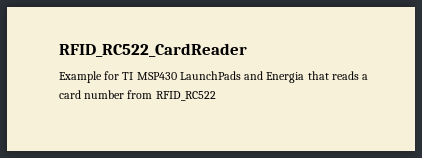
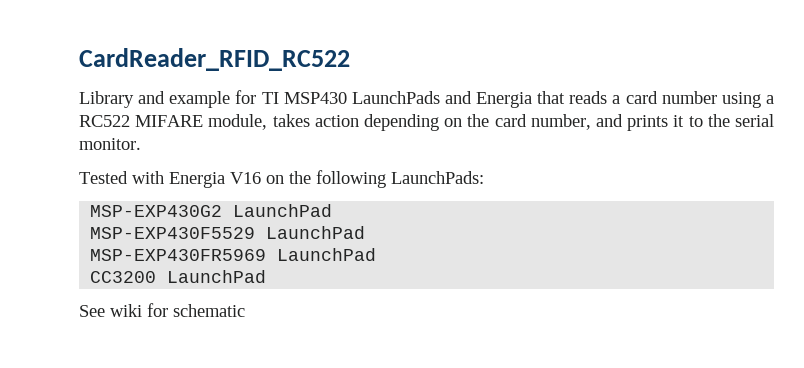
[59,43,247,57] [59,71,102,83] RFID_RC522_CardReader // Example -> [79,48,350,71] [79,91,231,108] CardReader_RFID_RC522 // Library and example
[127,90,216,101] from RFID_RC522 -> [721,92,774,108] [79,114,775,131] [79,138,141,150] [79,170,484,188] [90,204,333,217] [90,226,366,239] [90,248,377,261] [90,270,267,283] [79,303,245,317] using a RC522 MIFARE module, takes action depending on the card number, and prints it to the serial monitor. // Tested with Energia V16 on the following LaunchPads: // MSP-EXP430G2 LaunchPad // MSP-EXP430F5529 LaunchPad // MSP-EXP430FR5969 LaunchPad // CC3200 LaunchPad // See wiki for schematic

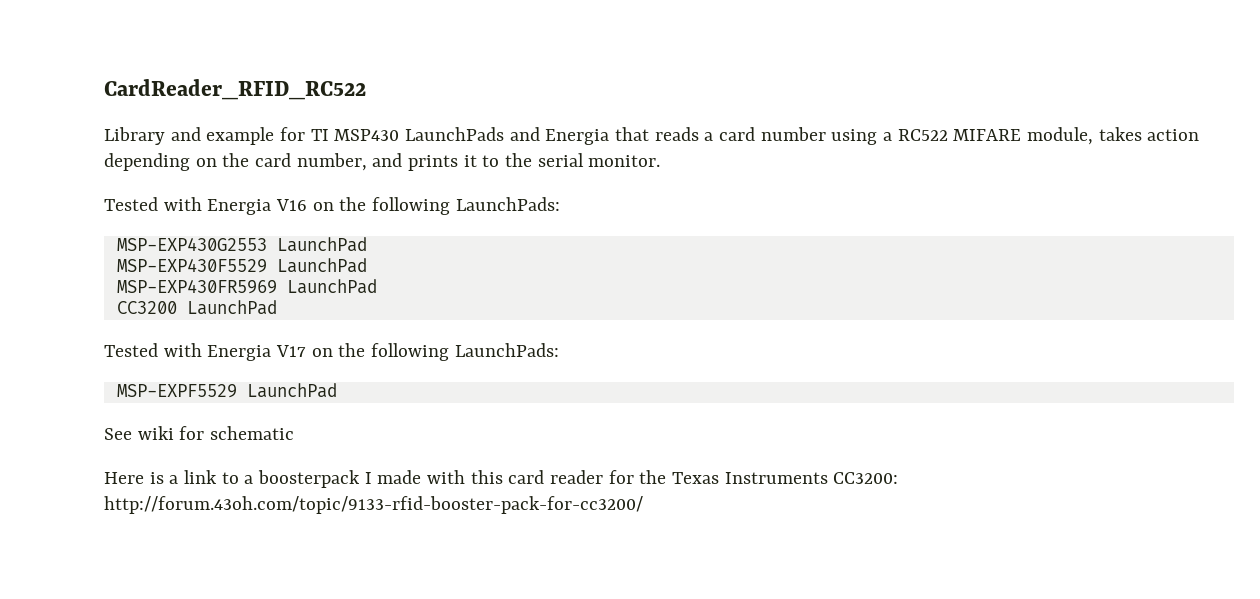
[90,205,223,217] MSP-EXP430G2 -> [116,237,267,251] MSP-EXP430G2553
[79,303,245,317] See wiki for schematic -> [104,343,559,361] [116,383,337,398] [104,426,295,440] [104,470,899,488] [104,496,643,514] Tested with Energia V17 on the following LaunchPads: // MSP-EXPF5529 LaunchPad // See wiki for schematic // Here is a link to a boosterpack I made with this card reader for the Texas Instruments CC3200: http://forum.43oh.com/topic/9133-rfid-booster-pack-for-cc3200/

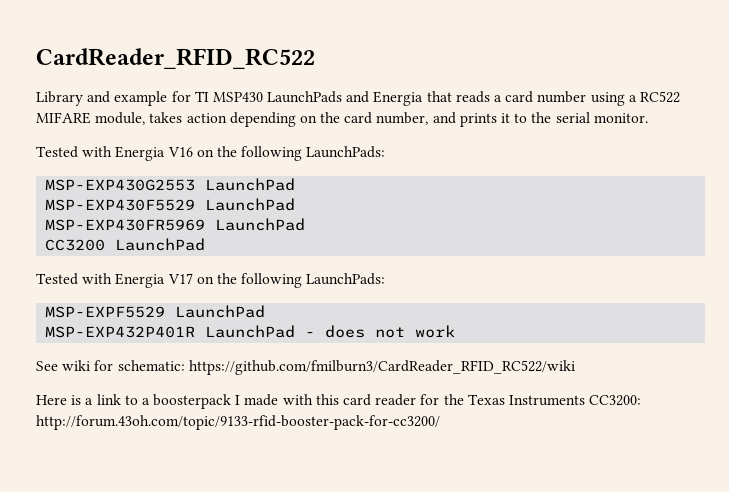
(337, 390) none -> [45,325,456,338] // MSP-EXP432P401R LaunchPad - does not work
[210,426,295,440] schematic -> [117,360,575,375] schematic: https://github.com/fmilburn3/CardReader_RFID_RC522/wiki

